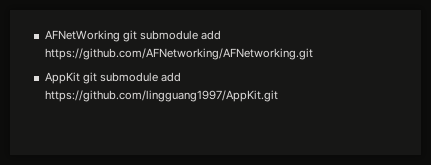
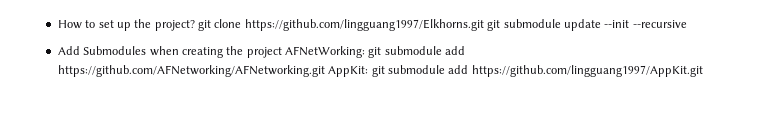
[44,30,120,42] AFNetWorking -> [57,19,687,31] [57,46,365,58] How to set up the project? git clone https://github.com/lingguang1997/Elkhorns.git git submodule update --init --recursive // Add Submodules when creating the project AFNetWorking:
[44,72,80,84] // AppKit -> [328,66,369,77] AppKit:

